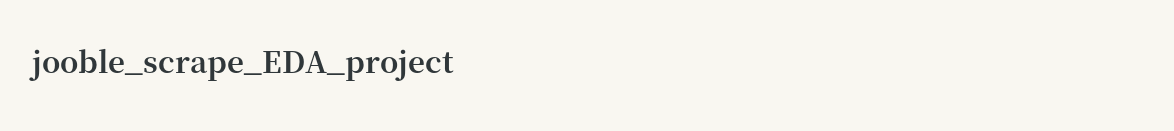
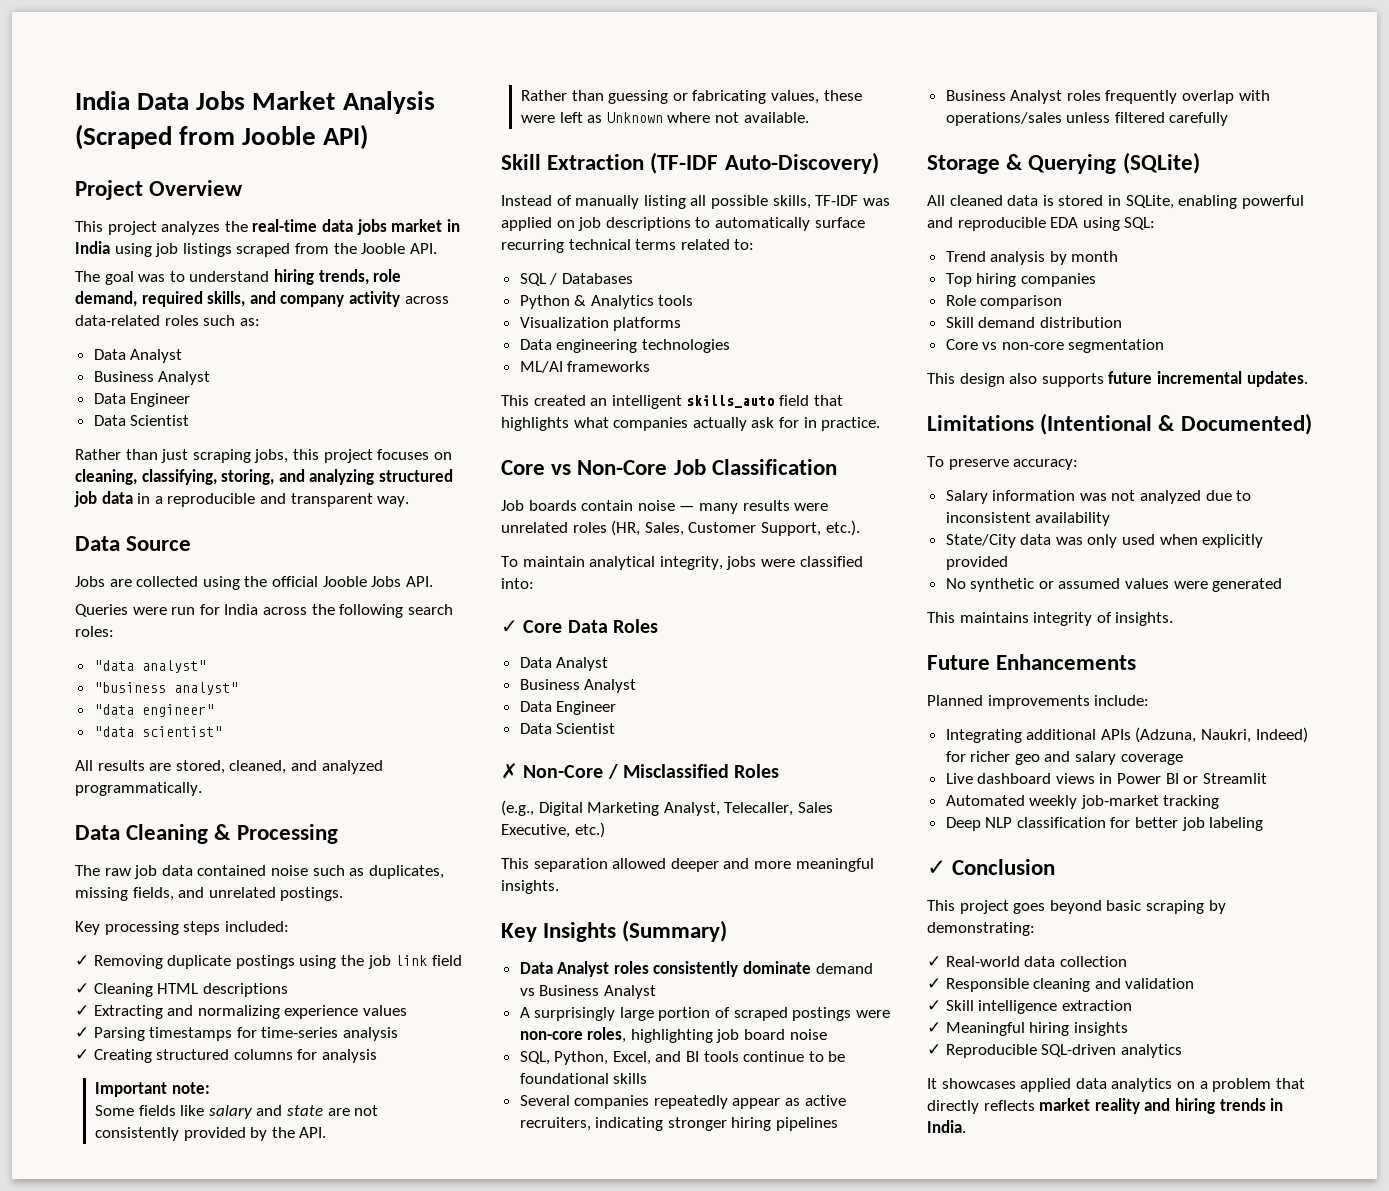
[29,48,454,81] jooble_scrape_EDA_project -> [75,91,435,114] [75,124,369,150] [75,180,244,200] [75,219,460,235] [75,241,437,257] [75,269,402,285] [75,291,449,307] [75,315,260,326] [93,349,183,363] [93,371,211,385] [93,393,191,407] [93,415,190,426] [75,449,452,463] [75,469,453,485] [74,491,410,507] [75,536,192,551] [75,576,433,590] [75,604,453,618] [75,626,114,637] [93,660,206,673] [93,682,238,695] [93,704,214,717] [93,726,222,737] [75,760,383,774] [75,782,202,796] [75,824,338,844] [75,865,444,879] [75,887,344,901] [75,921,289,935] [75,955,462,969] [75,983,288,997] [75,1005,407,1019] [75,1027,398,1041] [75,1049,377,1063] [94,1082,210,1097] [94,1105,379,1119] [94,1127,327,1141] [520,90,862,104] [520,112,809,123] [501,152,879,174] [501,195,890,209] [501,217,865,231] [501,239,755,253] [519,273,633,286] [519,295,694,309] [519,317,682,331] [519,339,730,353] [519,361,651,373] [501,395,843,409] [501,417,881,431] [501,459,837,475] [501,500,829,514] [501,520,860,536] [501,556,863,570] [501,578,534,589] [501,619,658,633] [519,657,609,671] [519,679,637,693] [519,701,617,715] [519,723,616,734] [501,763,780,779] [501,800,833,816] [501,822,605,838] [501,858,874,872] [501,880,559,894] [501,920,728,942] [519,961,873,977] [519,985,656,999] [519,1007,890,1021] [519,1027,827,1043] [519,1051,846,1065] [519,1073,648,1084] [519,1095,846,1109] [519,1117,839,1131] [945,90,1270,104] [945,112,1229,126] [927,152,1200,174] [927,195,1304,209] [927,217,1156,231] [945,251,1119,265] [945,273,1096,287] [945,295,1063,309] [945,317,1122,328] [945,339,1165,353] [927,371,1308,387] [927,413,1312,435] [927,456,1079,470] [945,490,1252,504] [945,512,1111,526] [945,534,1264,548] [945,556,1008,570] [945,578,1283,592] [927,612,1174,626] [927,654,1137,670] [927,695,1150,709] [945,727,1308,743] [945,751,1183,765] [945,773,1267,784] [945,795,1220,809] [945,817,1264,831] [927,859,1056,875] [927,900,1226,914] [927,922,1035,936] [927,956,1127,967] [927,978,1195,992] [927,1000,1132,1014] [927,1022,1128,1036] [927,1044,1182,1058] [927,1078,1305,1092] [927,1098,1284,1114] [927,1120,966,1133] India Data Jobs Market Analysis (Scraped from Jooble API) // Project Overview // This project analyzes the real-time data jobs market in India using job listings scraped from the Jooble API. // The goal was to understand hiring trends, role demand, required skills, and company activity across data-related roles such as: // Data Analyst // Business Analyst // Data Engineer // Data Scientist // Rather than just scraping jobs, this project focuses on cleaning, classifying, storing, and analyzing structured job data in a reproducible and transparent way. // Data Source // Jobs are collected using the official Jooble Jobs API. // Queries were run for India across the following search roles: // "data analyst" // "business analyst" // "data engineer" // "data scientist" // All results are stored, cleaned, and analyzed programmatically. // Data Cleaning & Processing // The raw job data contained noise such as duplicates, missing fields, and unrelated postings. // Key processing steps included: // ✓ Removing duplicate postings using the job link field // ✓ Cleaning HTML descriptions // ✓ Extracting and normalizing experience values // ✓ Parsing timestamps for time-series analysis // ✓ Creating structured columns for analysis // Important note: // Some fields like salary and state are not consistently provided by the API. // Rather than guessing or fabricating values, these were left as Unknown where not available. // Skill Extraction (TF-IDF Auto-Discovery) // Instead of manually listing all possible skills, TF-IDF was applied on job descriptions to automatically surface recurring technical terms related to: // SQL / Databases // Python & Analytics tools // Visualization platforms // Data engineering technologies // ML/AI frameworks // This created an intelligent skills_auto field that highlights what companies actually ask for in practice. // Core vs Non-Core Job Classification // Job boards contain noise — many results were unrelated roles (HR, Sales, Customer Support, etc.). // To maintain analytical integrity, jobs were classified into: // ✓ Core Data Roles // Data Analyst // Business Analyst // Data Engineer // Data Scientist // ✗ Non-Core / Misclassified Roles // (e.g., Digital Marketing Analyst, Telecaller, Sales Executive, etc.) // This separation allowed deeper and more meaningful insights. // Key Insights (Summary) // Data Analyst roles consistently dominate demand vs Business Analyst // A surprisingly large portion of scraped postings were non-core roles, highlighting job board noise // SQL, Python, Excel, and BI tools continue to be foundational skills // Several companies repeatedly appear as active recruiters, indicating stronger hiring pipelines // Business Analyst roles frequently overlap with operations/sales unless filtered carefully // Storage & Querying (SQLite) // All cleaned data is stored in SQLite, enabling powerful and reproducible EDA using SQL: // Trend analysis by month // Top hiring companies // Role comparison // Skill demand distribution // Core vs non-core segmentation // This design also supports future incremental updates. // Limitations (Intentional & Documented) // To preserve accuracy: // Salary information was not analyzed due to inconsistent availability // State/City data was only used when explicitly provided // No synthetic or assumed values were generated // This maintains integrity of insights. // Future Enhancements // Planned improvements include: // Integrating additional APIs (Adzuna, Naukri, Indeed) for richer geo and salary coverage // Live dashboard views in Power BI or Streamlit // Automated weekly job-market tracking // Deep NLP classification for better job labeling // ✓ Conclusion // This project goes beyond basic scraping by demonstrating: // ✓ Real-world data collection // ✓ Responsible cleaning and validation // ✓ Skill intelligence extraction // ✓ Meaningful hiring insights // ✓ Reproducible SQL-driven analytics // It showcases applied data analytics on a problem that directly reflects market reality and hiring trends in India.

